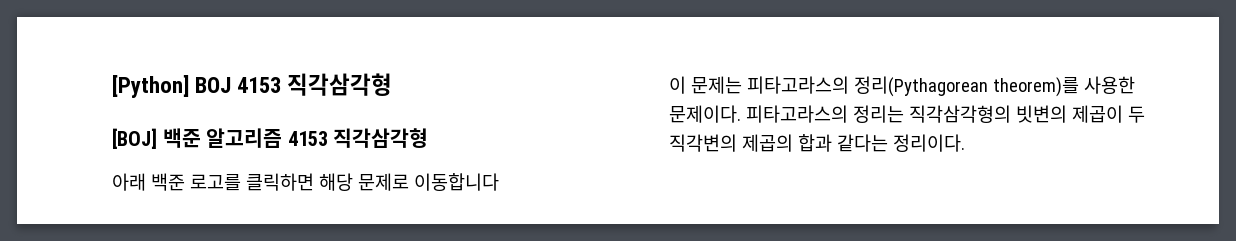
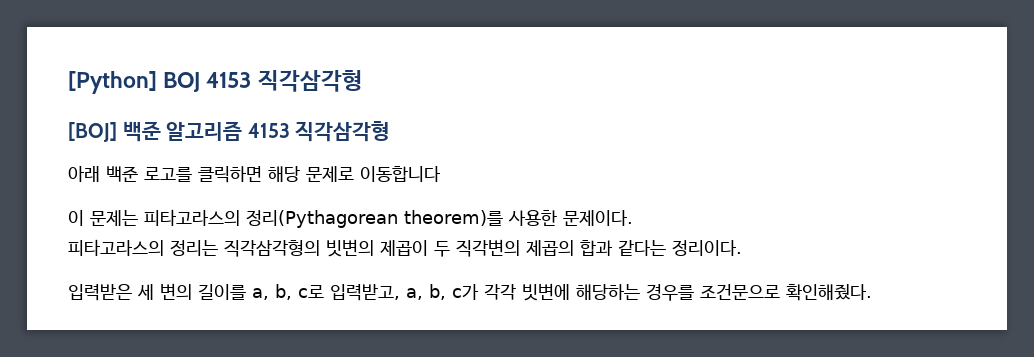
(741, 114) none -> (633, 218) //
(965, 143) none -> [68,283,872,301] // 입력받은 세 변의 길이를 a, b, c로 입력받고, a, b, c가 각각 빗변에 해당하는 경우를 조건문으로 확인해줬다.

